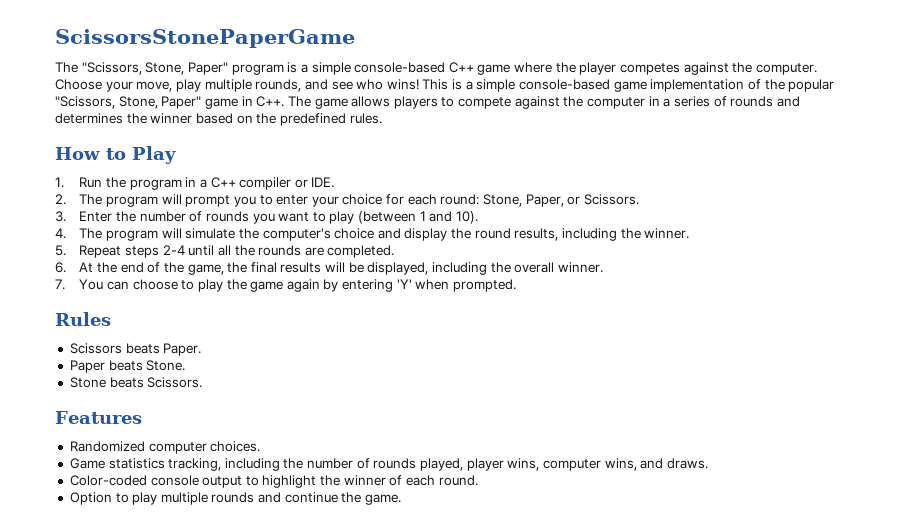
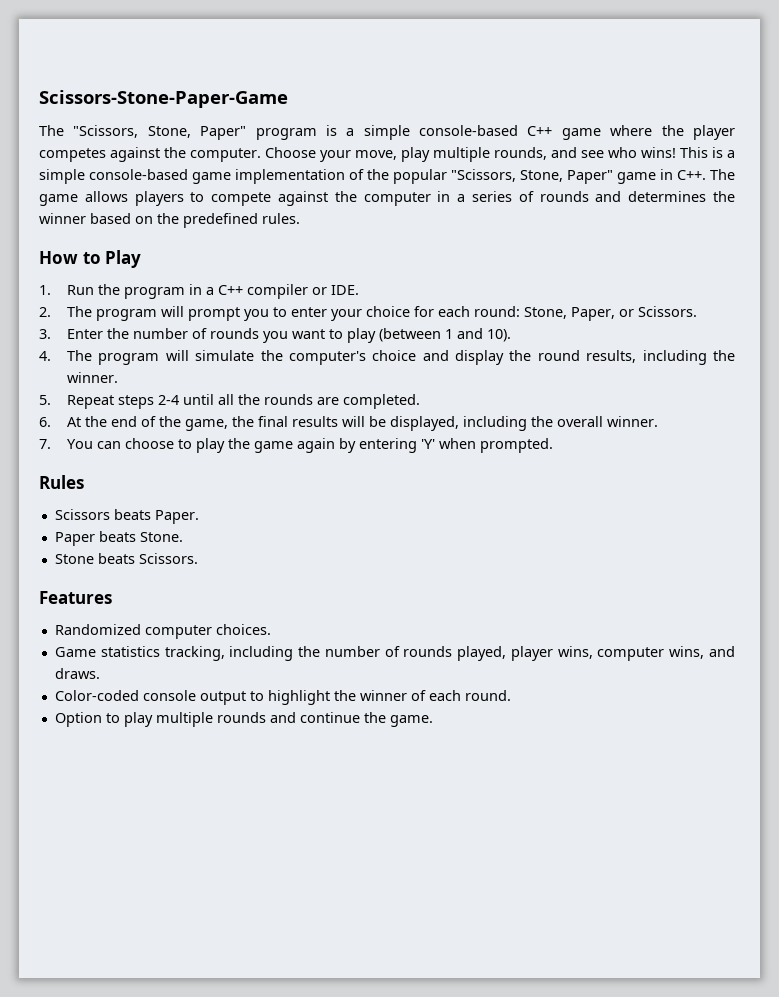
[55,29,355,48] ScissorsStonePaperGame -> [39,90,288,108] Scissors-Stone-Paper-Game

